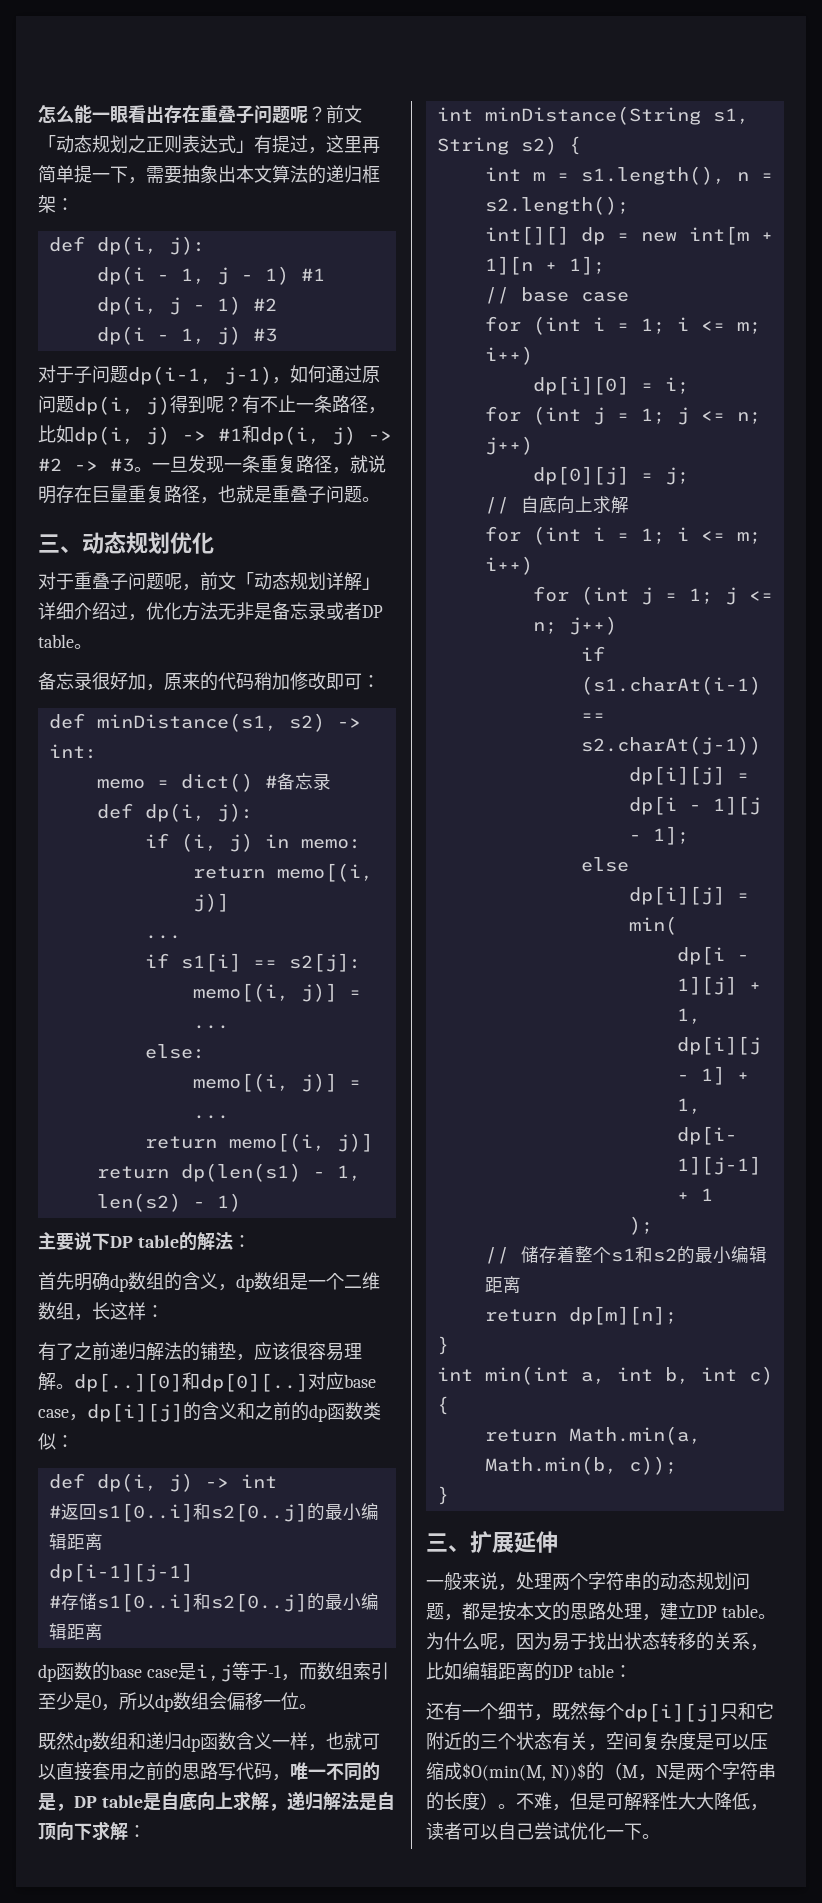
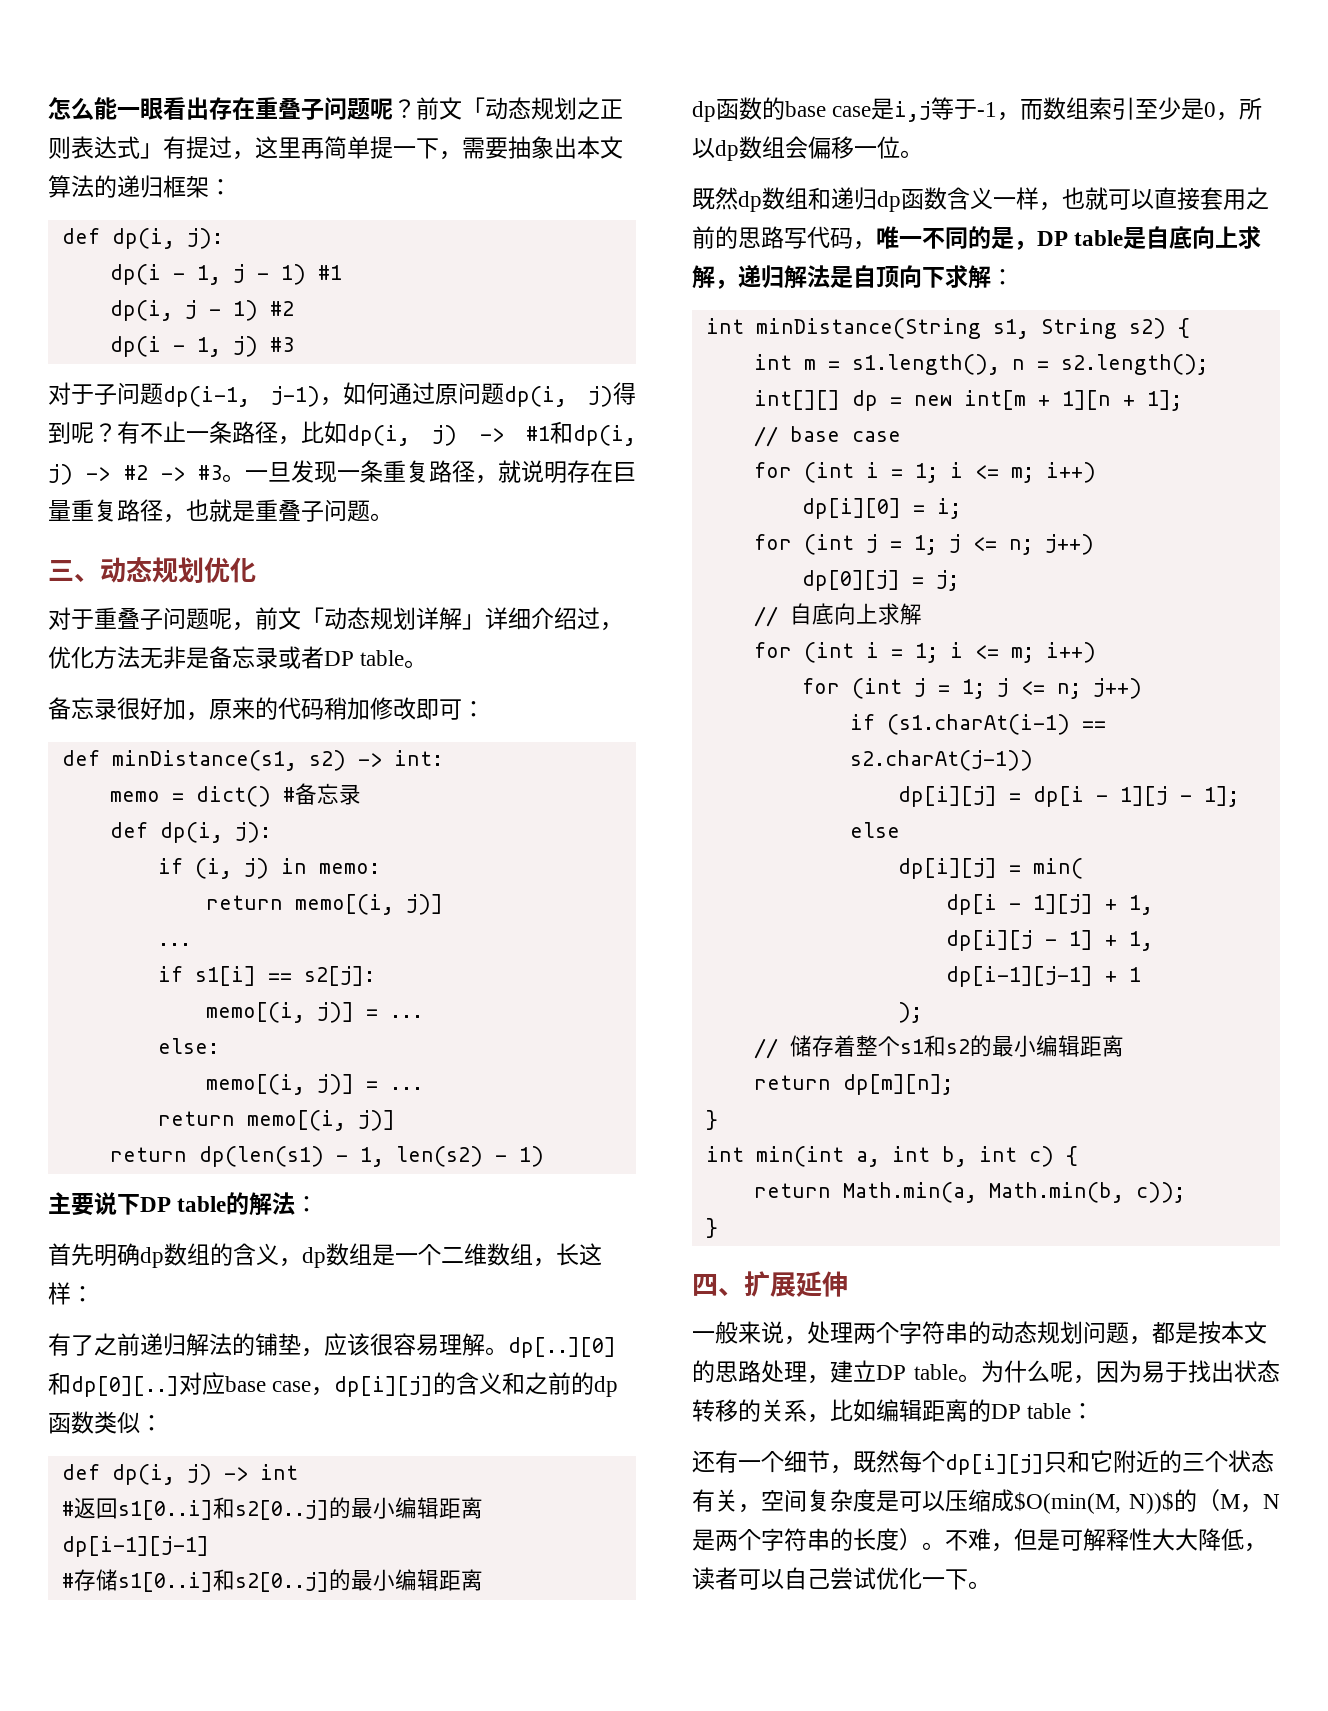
[426,1533,448,1552] 三 -> [692,1273,718,1296] 四

